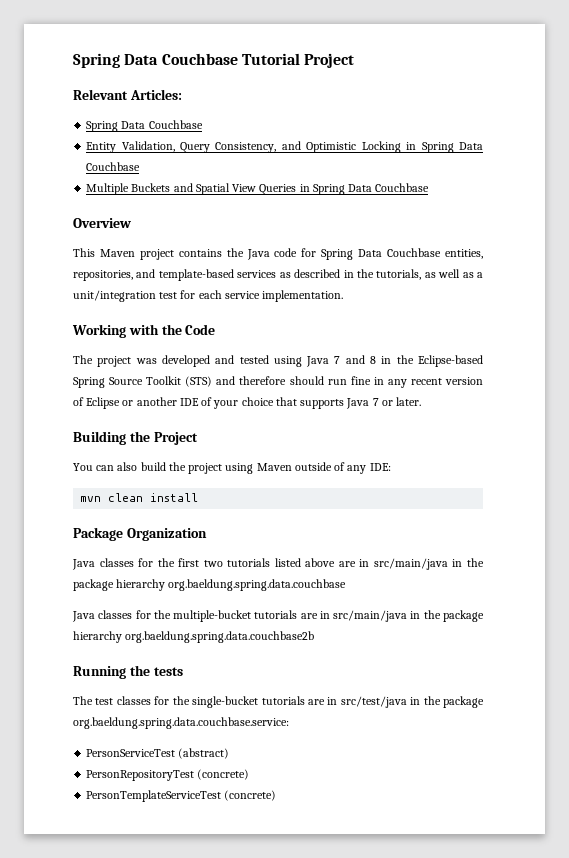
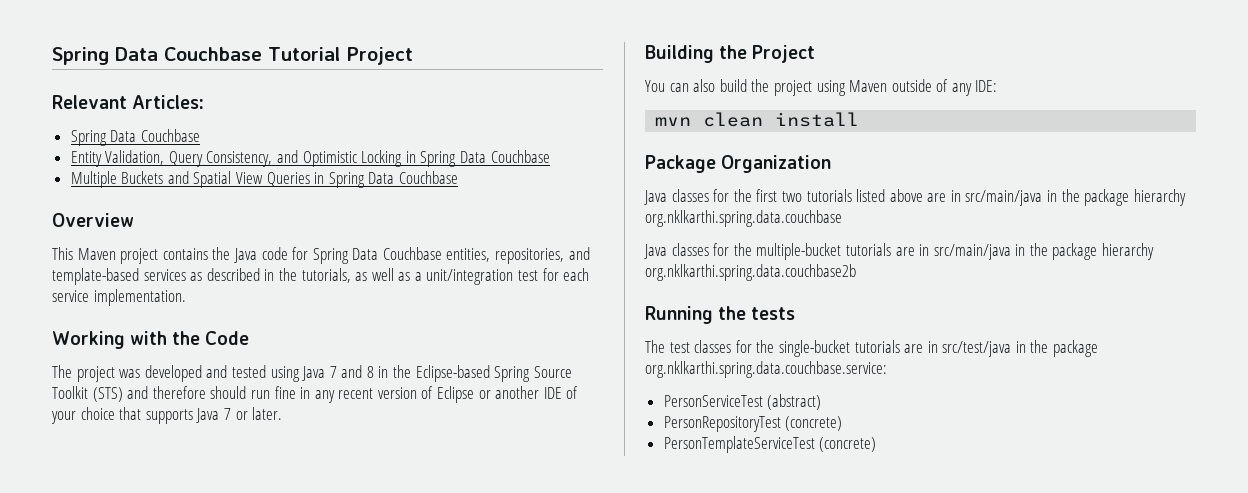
[168,579,347,591] org.baeldung.spring.data.couchbase -> [645,210,842,227] org.nklkarthi.spring.data.couchbase
[125,631,315,643] org.baeldung.spring.data.couchbase2b -> [645,264,856,281] org.nklkarthi.spring.data.couchbase2b
[73,717,289,729] org.baeldung.spring.data.couchbase.service: -> [645,361,887,378] org.nklkarthi.spring.data.couchbase.service:

